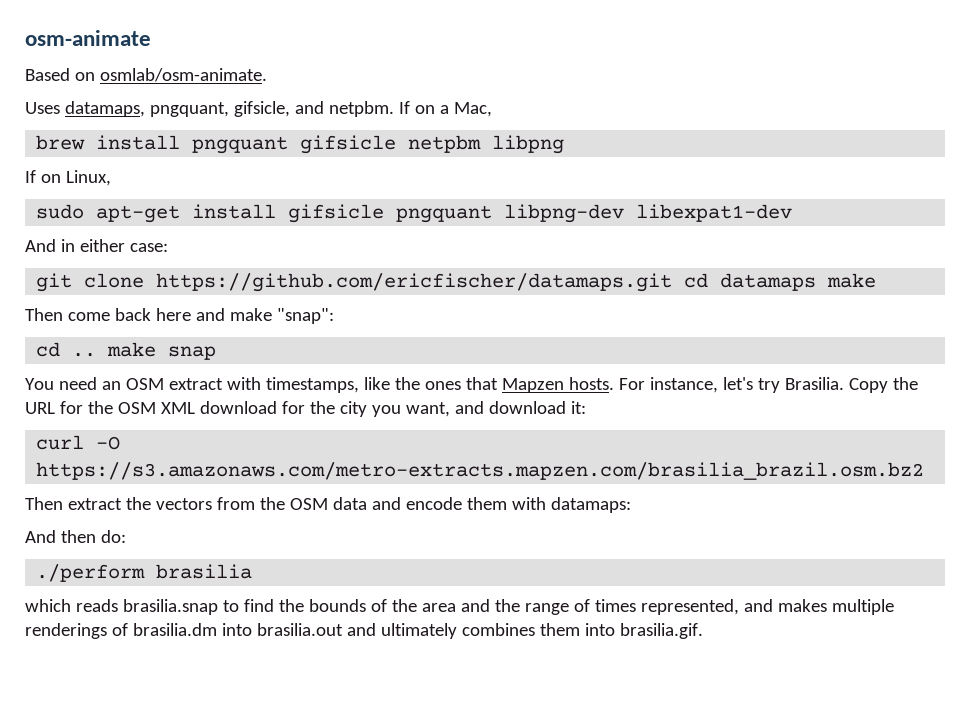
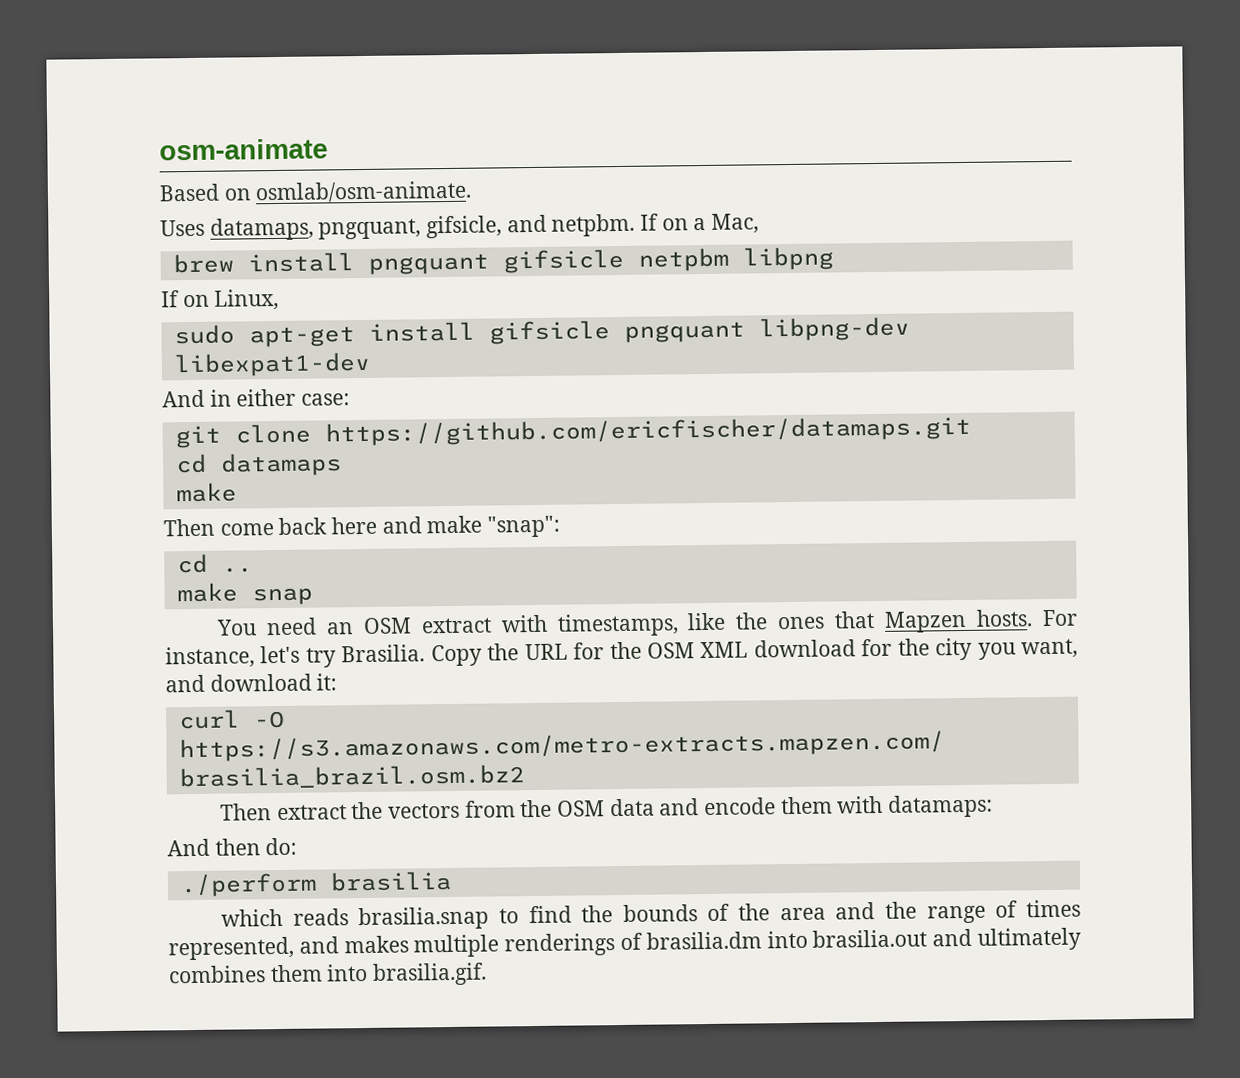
(673, 282) none -> (971, 431) //
(817, 282) none -> (342, 464) //
(97, 355) none -> (253, 570) //

